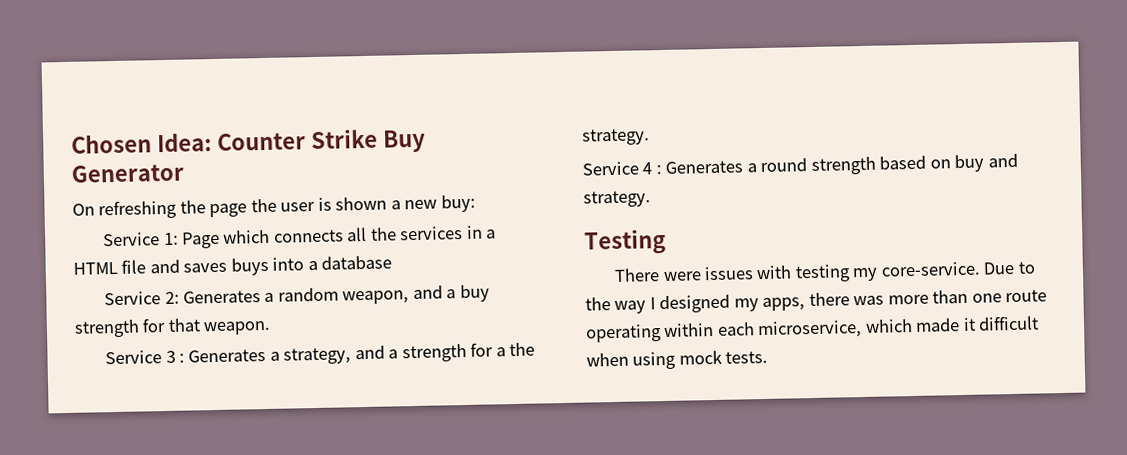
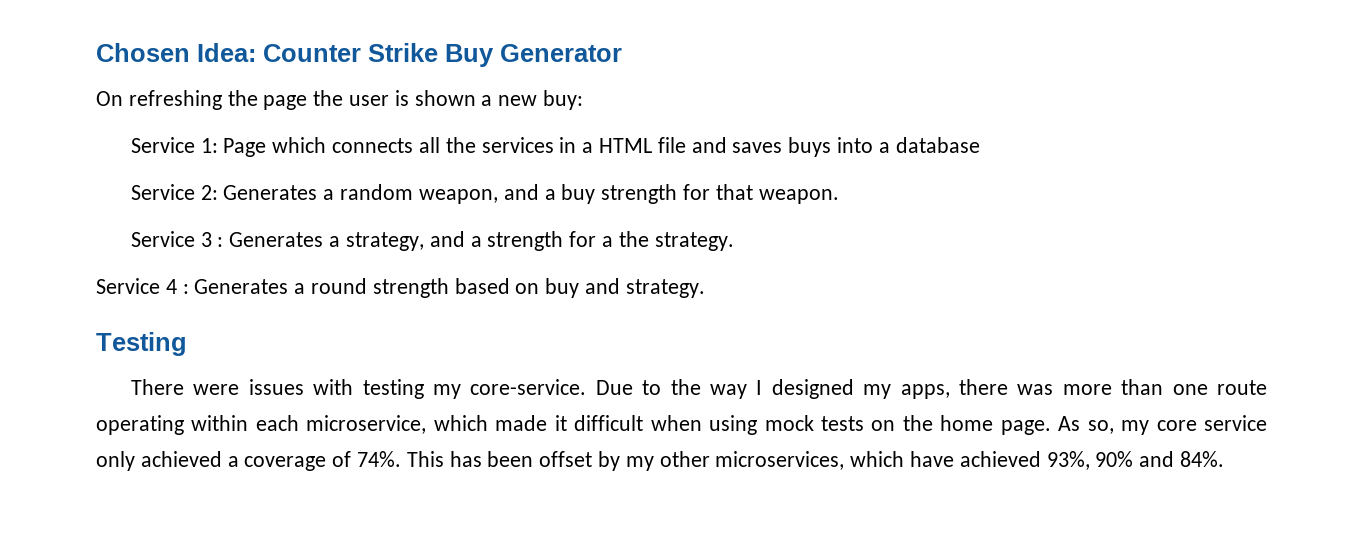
[725,350,769,364] tests. -> [820,415,1268,435] [96,451,1225,471] tests on the home page. As so, my core service only achieved a coverage of 74%. This has been offset by my other microservices, which have achieved 93%, 90% and 84%.

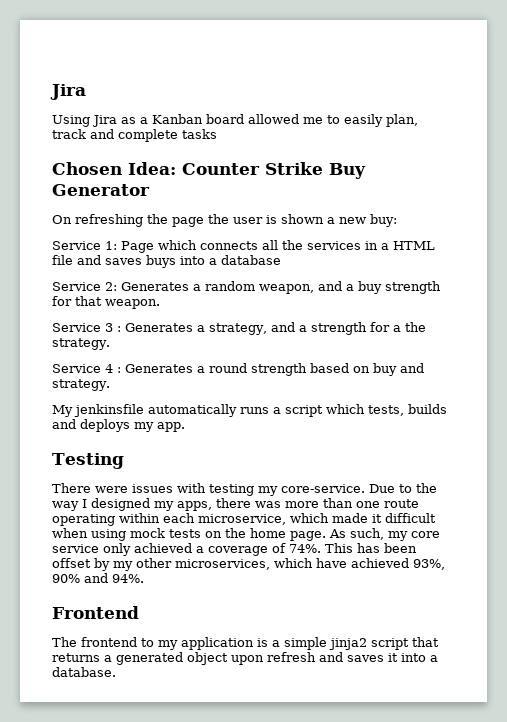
(96, 52) none -> [50,84,86,100] [52,114,418,127] [52,129,217,142] Jira // Using Jira as a Kanban board allowed me to easily plan, track and complete tasks //
(705, 288) none -> [52,404,447,417] [52,419,185,432] // My jenkinsfile automatically runs a script which tests, builds and deploys my app.
[1087,420,1114,434] so, -> [350,528,384,540] such,
[1180,451,1225,467] 84%. -> [112,574,144,583] [52,606,139,619] [52,637,439,650] [52,652,438,665] [52,667,116,677] 94%. // Frontend // The frontend to my application is a simple jinja2 script that returns a generated object upon refresh and saves it into a database.

